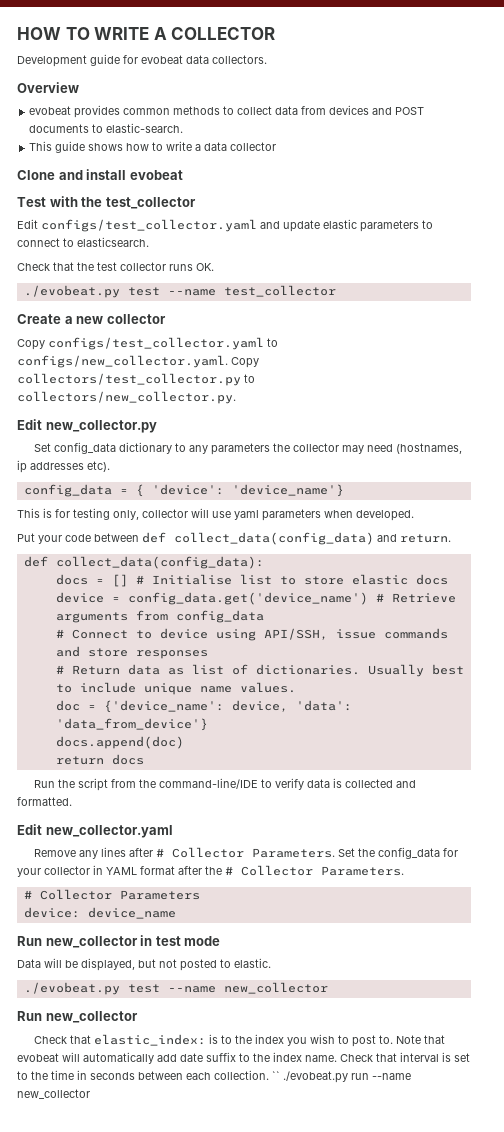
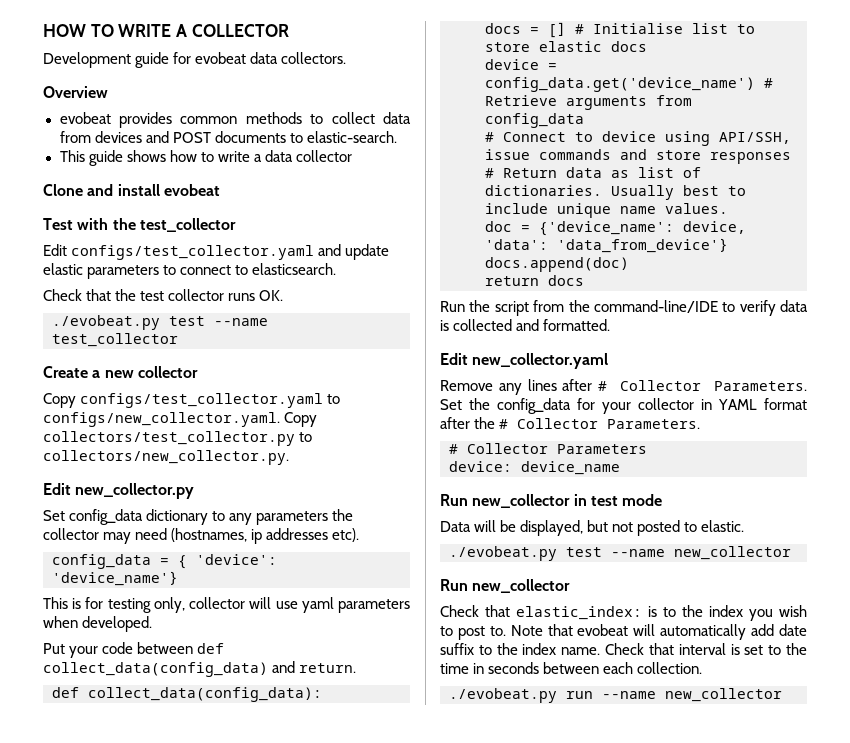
[272,1071,280,1080] `` -> (703, 668) //

